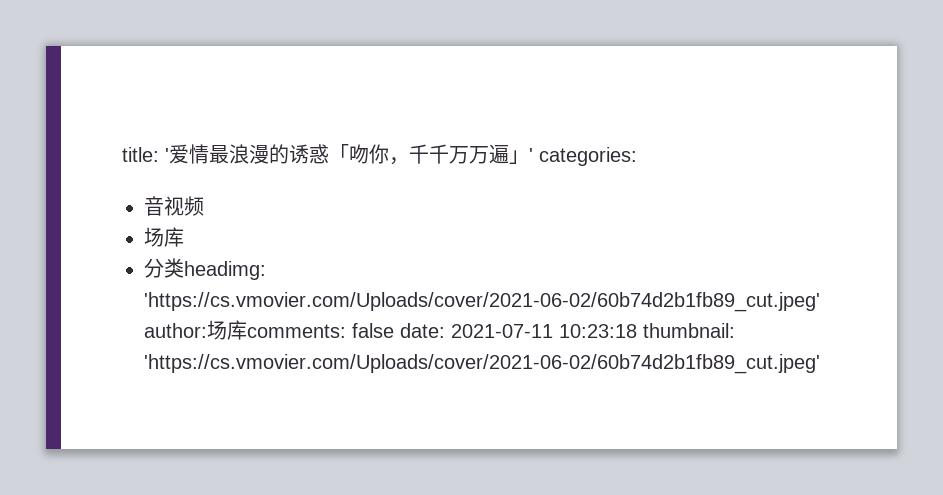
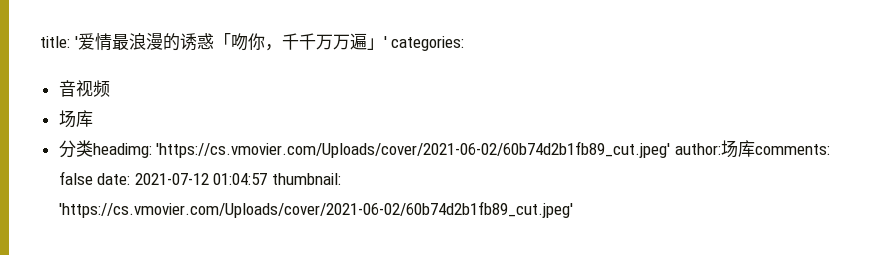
[451,324,637,338] 2021-07-11 10:23:18 -> [134,173,268,185] 2021-07-12 01:04:57

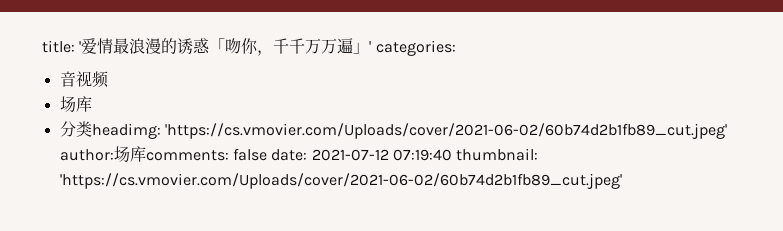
[213,173,268,185] 01:04:57 -> [392,149,452,161] 07:19:40

